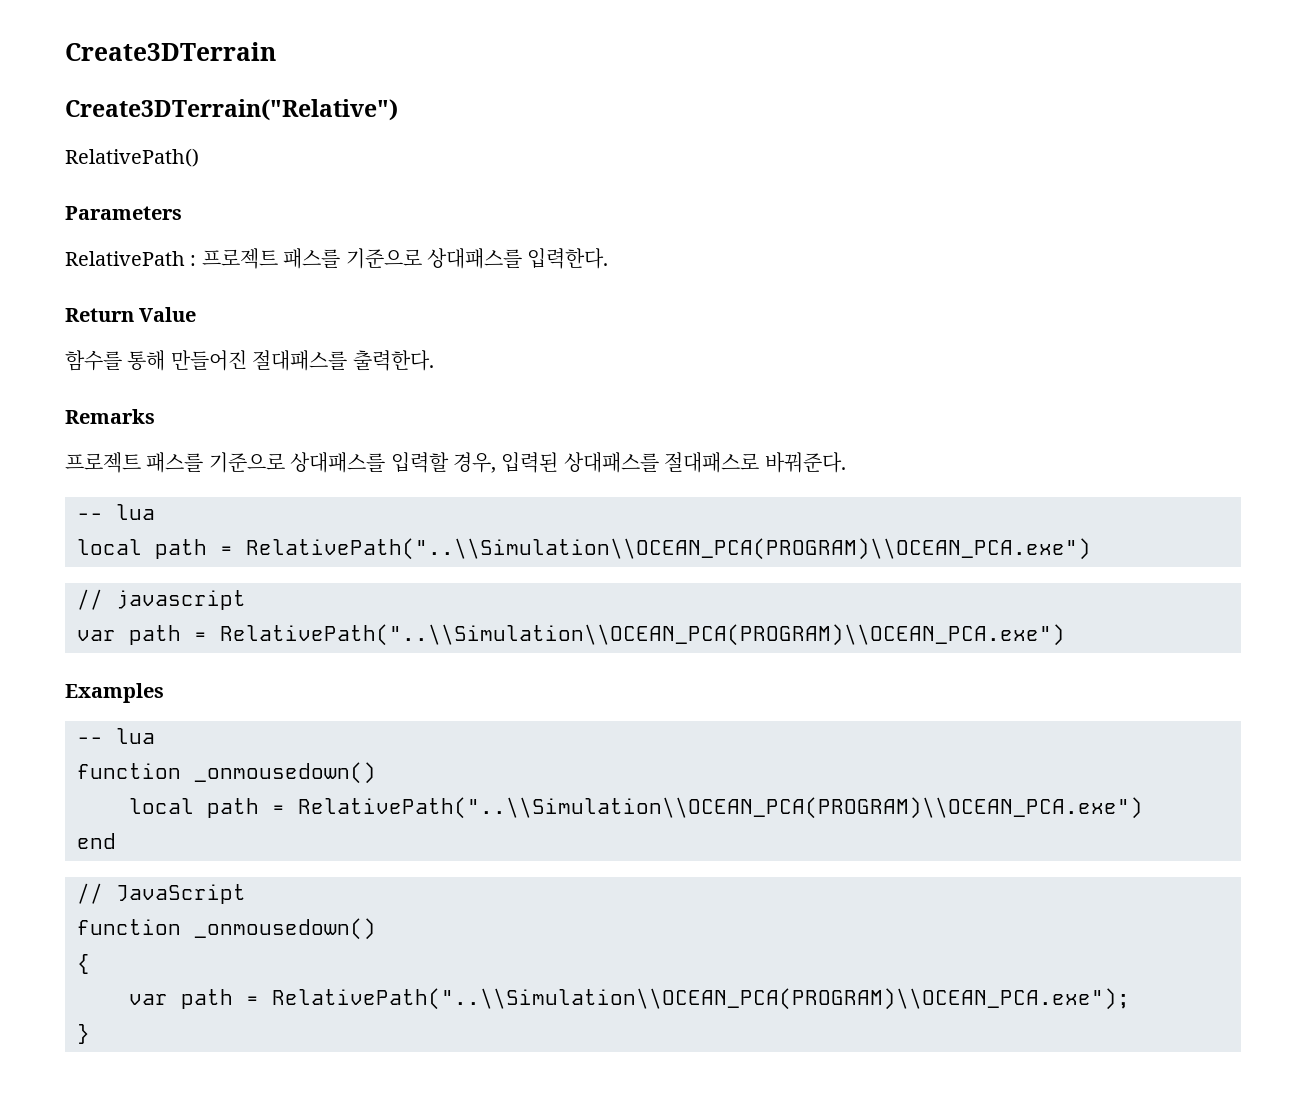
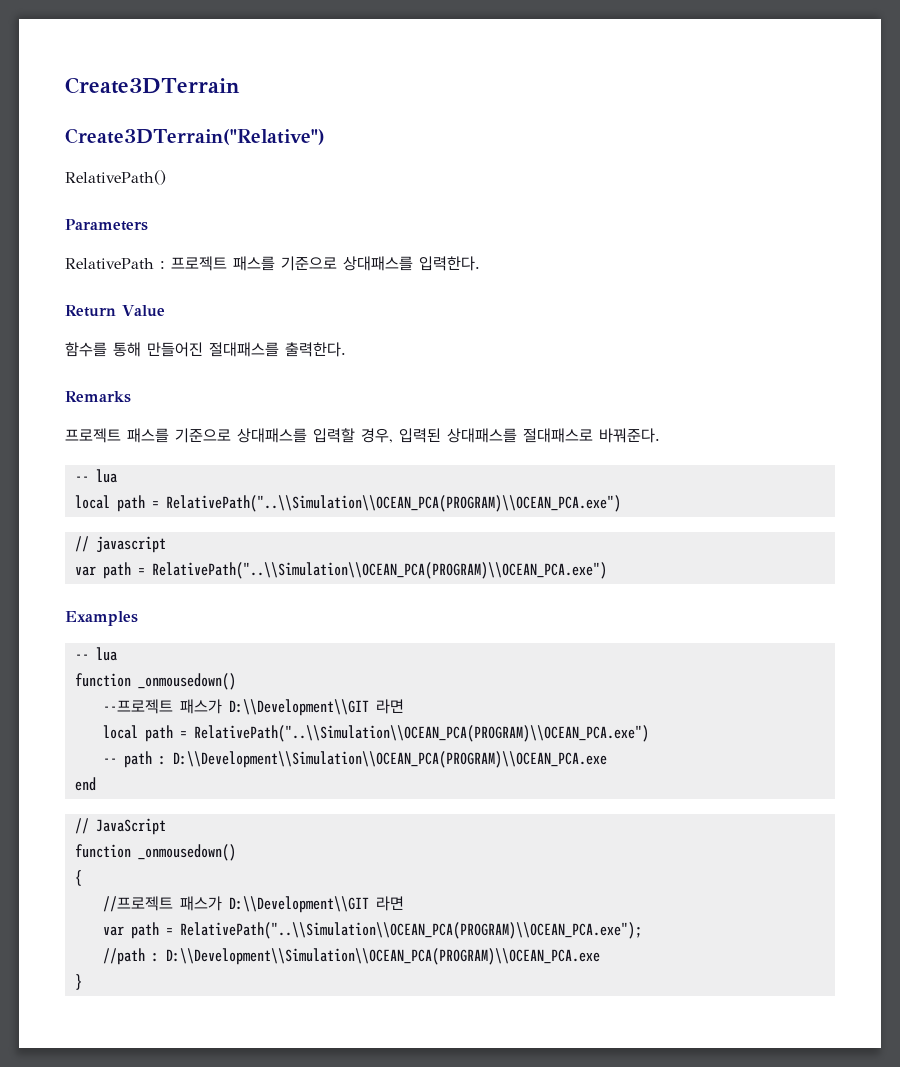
[129,797,1143,819] // local path = RelativePath("..\\Simulation\\OCEAN_PCA(PROGRAM)\\OCEAN_PCA.exe") -> [102,699,404,716] [102,725,649,742] [102,751,607,768] // --프로젝트 패스가 D:\\Development\\GIT 라면 // local path = RelativePath("..\\Simulation\\OCEAN_PCA(PROGRAM)\\OCEAN_PCA.exe") // -- path : D:\\Development\\Simulation\\OCEAN_PCA(PROGRAM)\\OCEAN_PCA.exe
(90, 964) none -> [102,896,404,913] // //프로젝트 패스가 D:\\Development\\GIT 라면
(1130, 999) none -> [102,948,600,965] // //path : D:\\Development\\Simulation\\OCEAN_PCA(PROGRAM)\\OCEAN_PCA.exe

